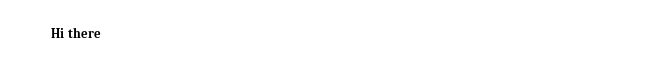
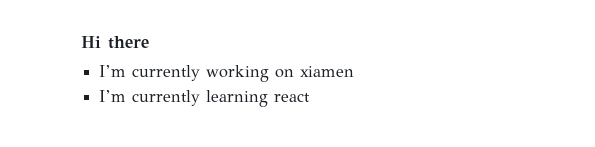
(101, 32) none -> [99,65,355,82] [99,90,311,107] // I’m currently working on xiamen // I’m currently learning react

